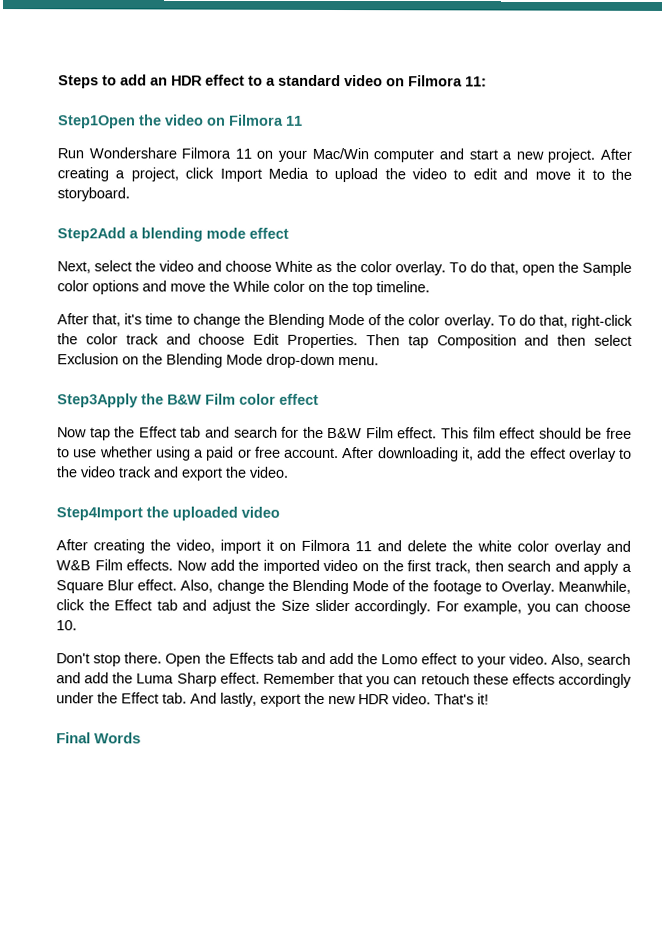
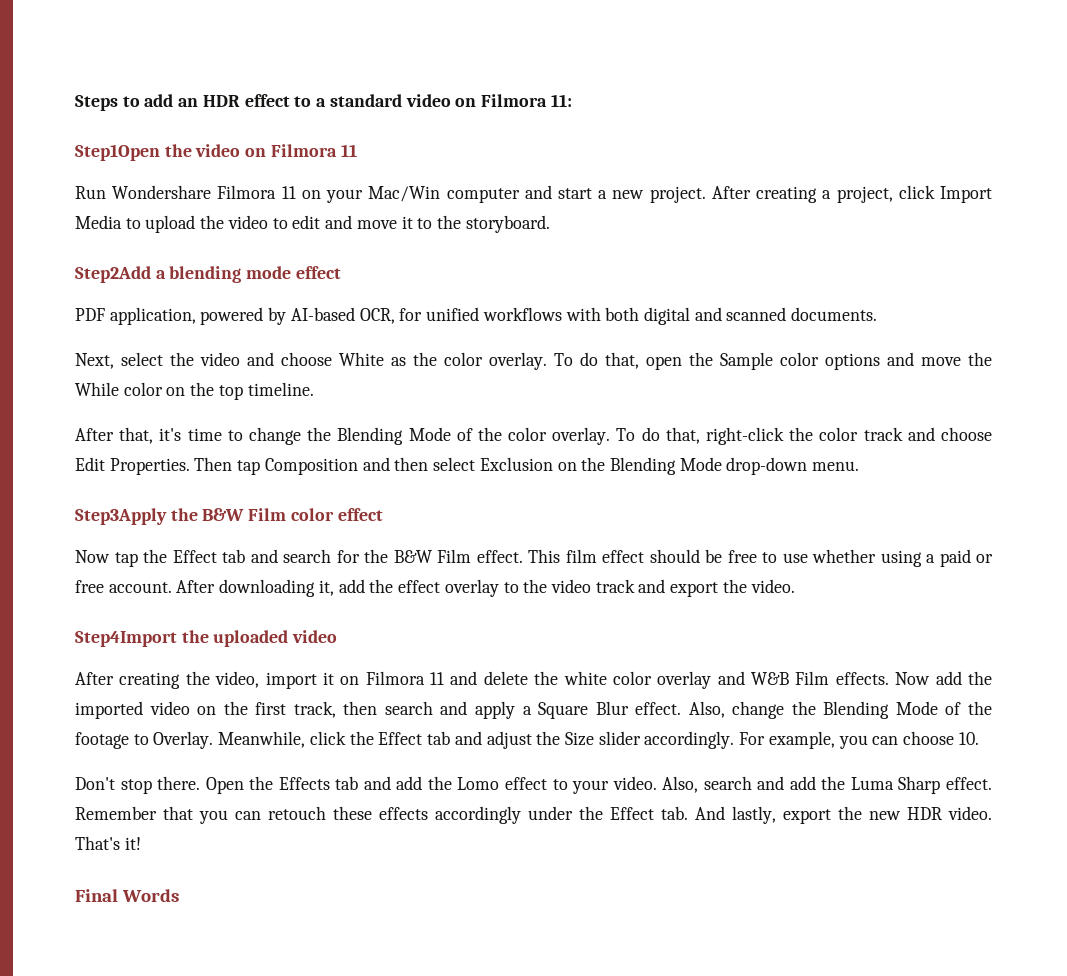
(289, 233) none -> [75,307,878,325] // PDF application, powered by AI-based OCR, for unified workflows with both digital and scanned documents.

